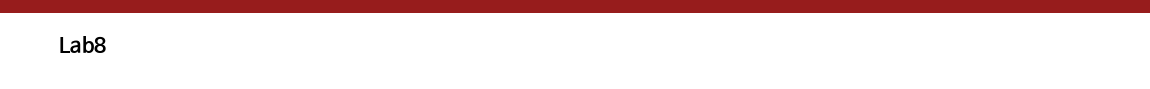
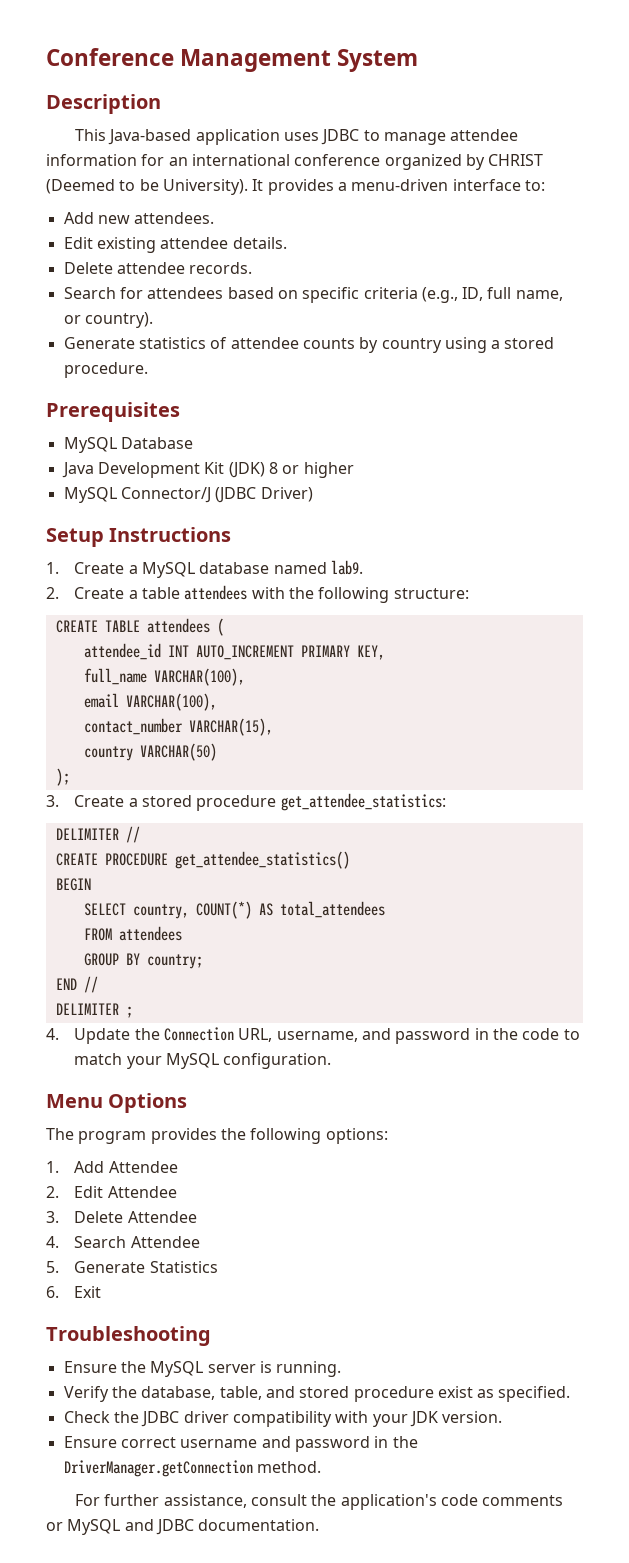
[59,36,106,53] Lab8 -> [46,48,419,72] [46,94,161,114] [75,129,519,145] [46,154,544,170] [46,179,545,195] [63,212,215,224] [63,237,287,253] [63,262,253,274] [63,287,563,303] [63,312,153,328] [63,337,555,353] [63,362,148,378] [46,402,180,422] [63,437,193,453] [61,462,354,478] [63,487,313,503] [46,527,232,547] [46,560,363,578] [46,585,469,603] [55,618,224,636] [83,643,385,660] [83,668,245,686] [83,693,217,711] [83,718,273,736] [83,743,217,761] [55,768,70,786] [46,793,446,811] [55,826,140,843] [55,851,350,869] [55,878,91,891] [83,901,385,919] [83,926,182,941] [83,953,203,969] [55,976,98,993] [55,1003,133,1018] [46,1027,580,1044] [74,1053,332,1069] [46,1093,188,1113] [46,1128,388,1144] [46,1161,178,1173] [46,1186,177,1198] [46,1211,197,1223] [46,1236,200,1248] [46,1261,218,1273] [46,1286,102,1298] [46,1326,211,1346] [63,1361,342,1377] [63,1386,571,1402] [63,1411,503,1427] [63,1436,418,1452] [63,1460,321,1477] [75,1494,564,1510] [46,1519,320,1535] Conference Management System // Description // This Java-based application uses JDBC to manage attendee information for an international conference organized by CHRIST (Deemed to be University). It provides a menu-driven interface to: // Add new attendees. // Edit existing attendee details. // Delete attendee records. // Search for attendees based on specific criteria (e.g., ID, full name, or country). // Generate statistics of attendee counts by country using a stored procedure. // Prerequisites // MySQL Database // Java Development Kit (JDK) 8 or higher // MySQL Connector/J (JDBC Driver) // Setup Instructions // 1. Create a MySQL database named lab9. // 2. Create a table attendees with the following structure: // CREATE TABLE attendees ( // attendee_id INT AUTO_INCREMENT PRIMARY KEY, // full_name VARCHAR(100), // email VARCHAR(100), // contact_number VARCHAR(15), // country VARCHAR(50) // ); // 3. Create a stored procedure get_attendee_statistics: // DELIMITER // // CREATE PROCEDURE get_attendee_statistics() // BEGIN // SELECT country, COUNT(*) AS total_attendees // FROM attendees // GROUP BY country; // END // // DELIMITER ; // 4. Update the Connection URL, username, and password in the code to match your MySQL configuration. // Menu Options // The program provides the following options: // 1. Add Attendee // 2. Edit Attendee // 3. Delete Attendee // 4. Search Attendee // 5. Generate Statistics // 6. Exit // Troubleshooting // Ensure the MySQL server is running. // Verify the database, table, and stored procedure exist as specified. // Check the JDBC driver compatibility with your JDK version. // Ensure correct username and password in the DriverManager.getConnection method. // For further assistance, consult the application's code comments or MySQL and JDBC documentation.

